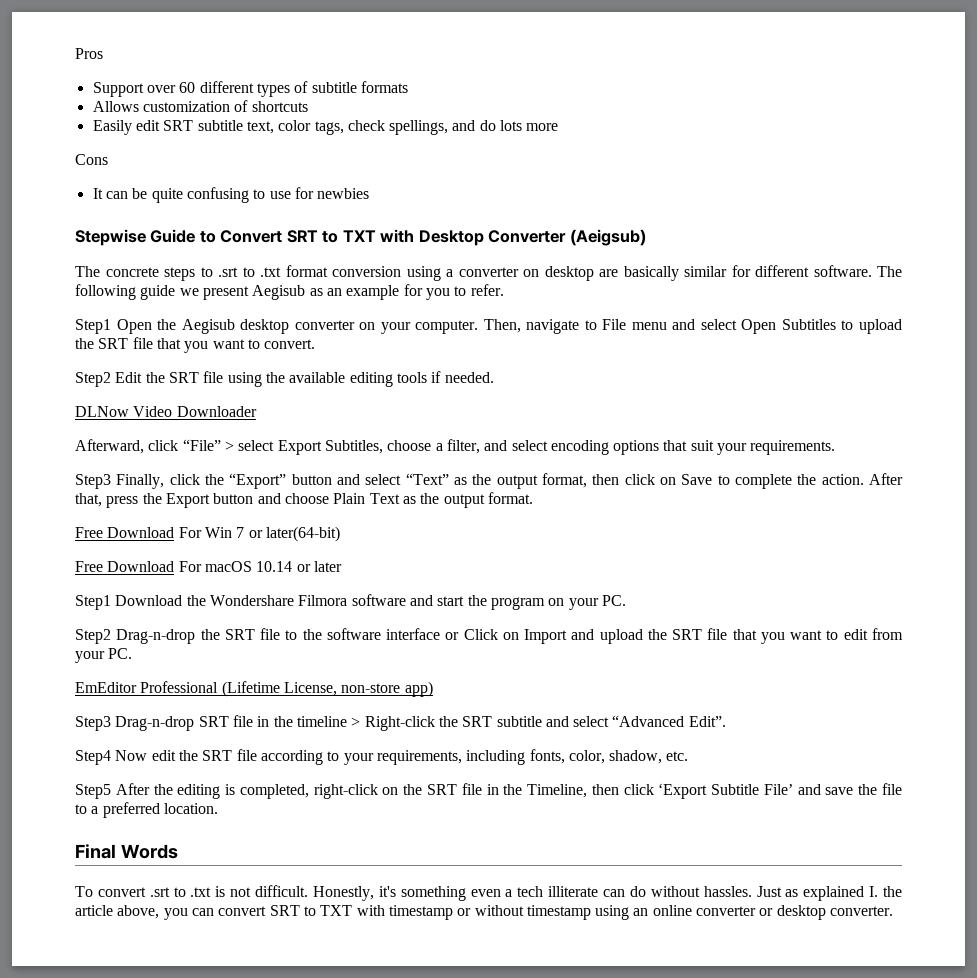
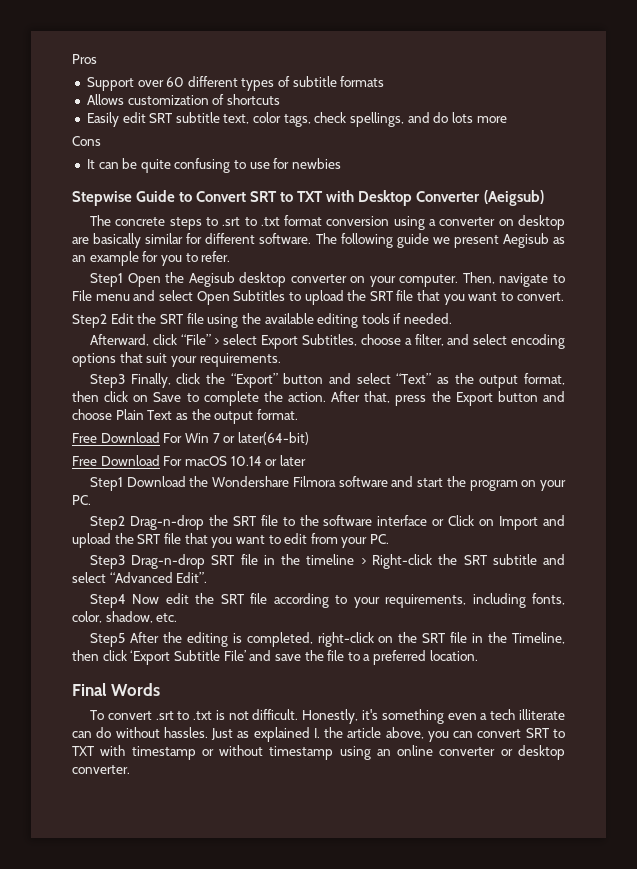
[75,406,257,417] // DLNow Video Downloader -> (453, 318) none
[75,681,433,697] // EmEditor Professional (Lifetime License, non-store app) -> (390, 539) none

